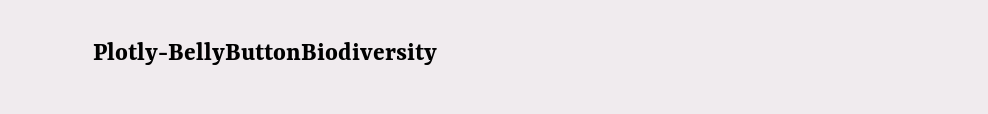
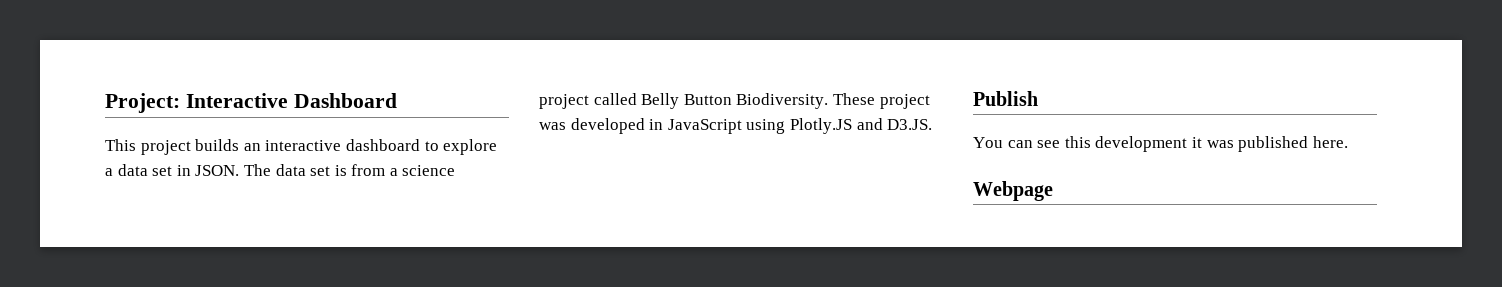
[93,42,437,65] Plotly-BellyButtonBiodiversity -> [105,93,397,113] [105,139,498,155] [105,164,456,176] [539,93,930,109] [539,118,933,134] [973,91,1038,106] [973,136,1348,152] [973,181,1053,201] Project: Interactive Dashboard // This project builds an interactive dashboard to explore a data set in JSON. The data set is from a science project called Belly Button Biodiversity. These project was developed in JavaScript using Plotly.JS and D3.JS. // Publish // You can see this development it was published here. // Webpage

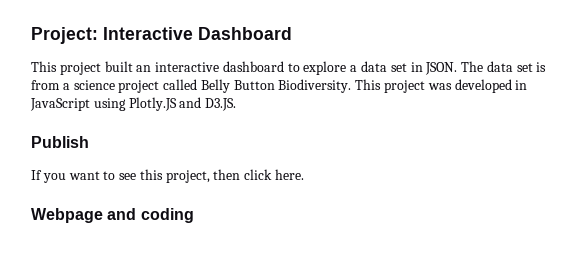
[195,139,240,151] builds -> [104,61,133,72] built
[832,93,875,105] These -> [355,79,382,90] This
[973,136,1309,152] You can see this development it was published -> [31,169,273,183] If you want to see this project, then click
(1053, 191) none -> [107,208,194,223] and coding

